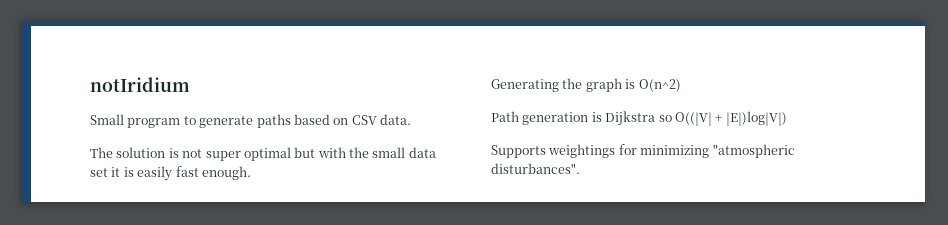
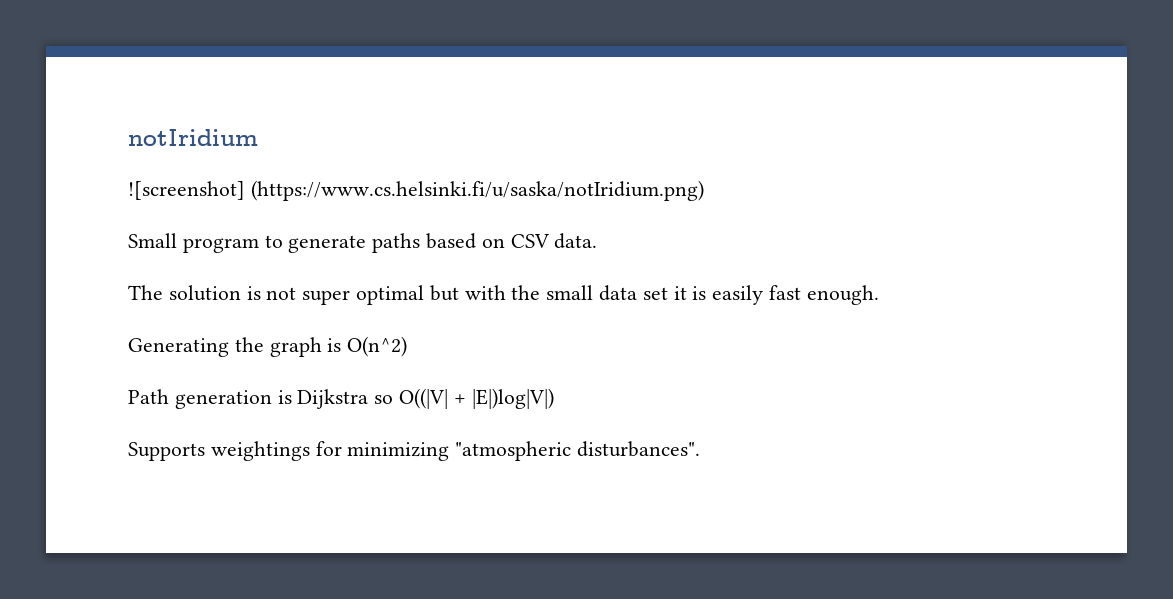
(190, 84) none -> [128,180,704,201] // ![screenshot] (https://www.cs.helsinki.fi/u/saska/notIridium.png)

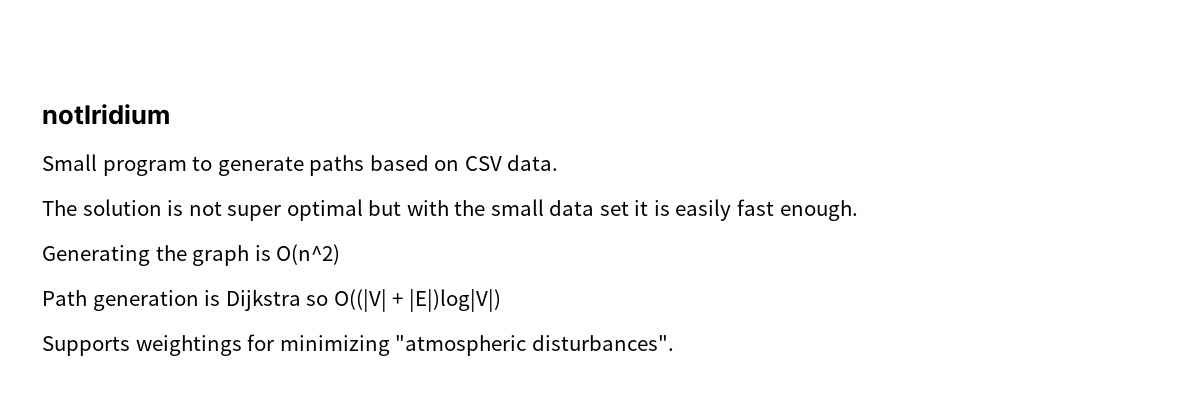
[128,180,704,201] // ![screenshot] (https://www.cs.helsinki.fi/u/saska/notIridium.png) -> (170, 114) none

